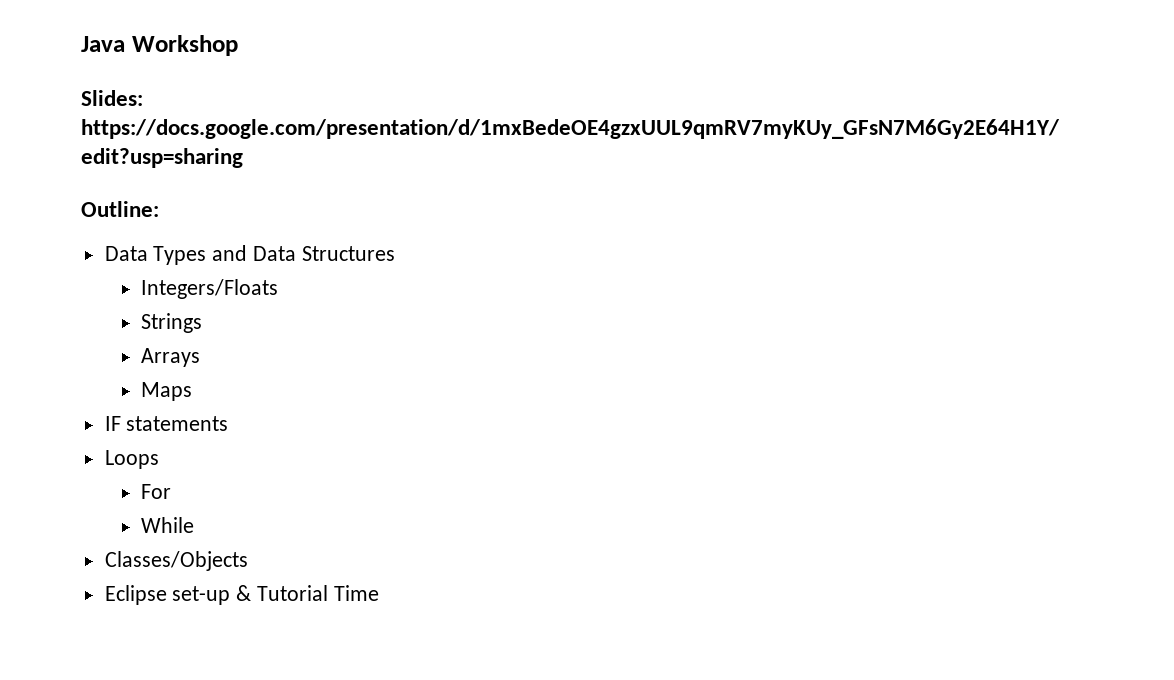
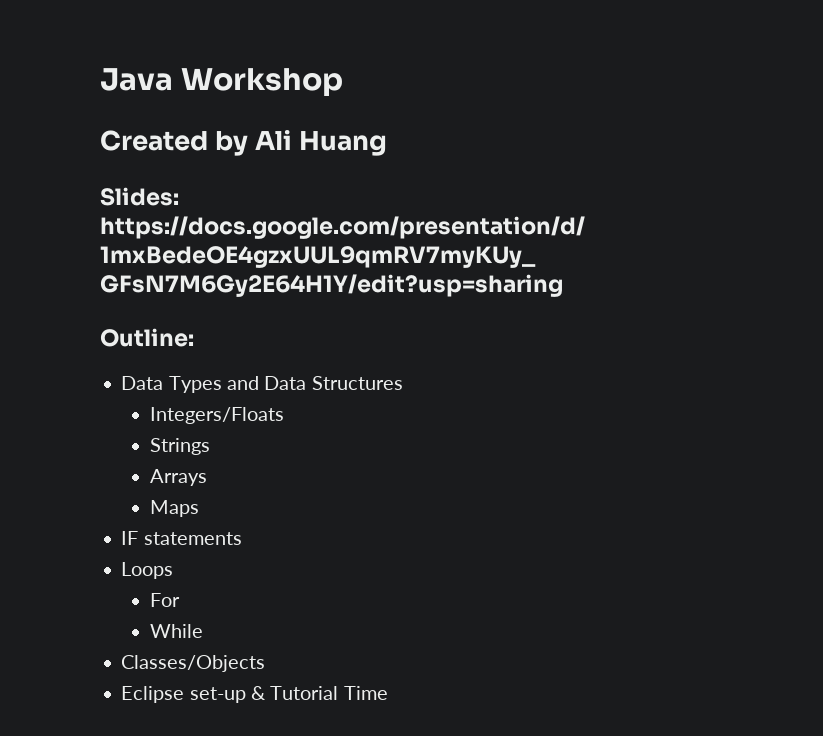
(238, 45) none -> [100,130,388,156] // Created by Ali Huang

